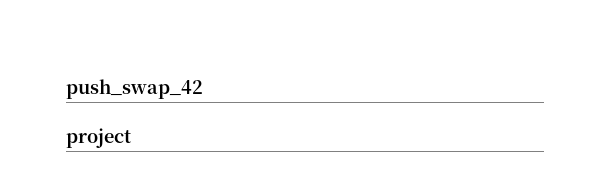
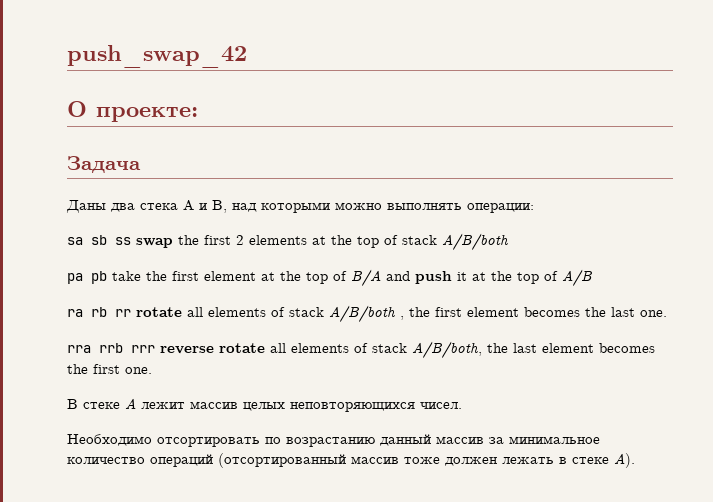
[66,128,131,148] project -> [67,101,198,122] [67,156,141,173] [66,200,534,213] [67,233,509,251] [67,269,593,287] [67,305,667,323] [67,341,655,359] [67,364,152,374] [67,398,462,412] [67,434,600,447] [67,453,635,468] О проекте: // Задача // Даны два стека A и B, над которыми можно выполнять операции: // sa sb ss swap the first 2 elements at the top of stack A/B/both // pa pb take the first element at the top of B/A and push it at the top of A/B // ra rb rr rotate all elements of stack A/B/both , the first element becomes the last one. // rra rrb rrr reverse rotate all elements of stack A/B/both, the last element becomes the first one. // В стеке A лежит массив целых неповторяющихся чисел. // Необходимо отсортировать по возрастанию данный массив за минимальное количество операций (отсортированный массив тоже должен лежать в стеке A).

